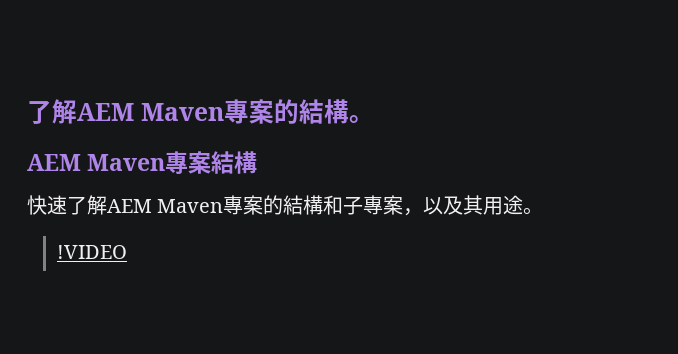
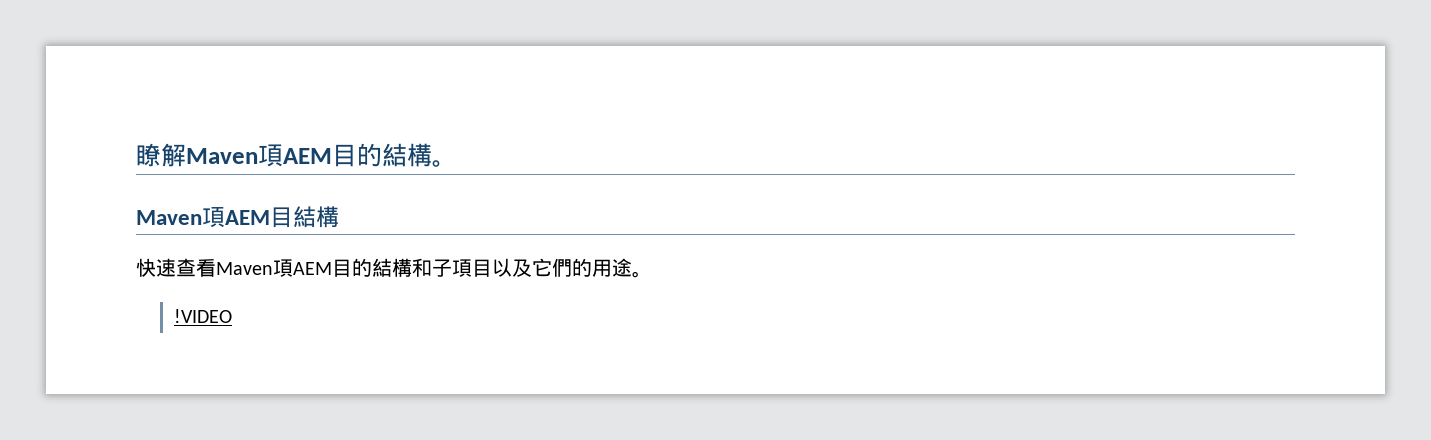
[27,99,274,124] 了解AEM Maven專案 -> [136,143,357,167] 瞭解Maven項AEM目
[27,151,212,174] AEM Maven專案 -> [136,207,293,228] Maven項AEM目
[67,195,484,216] 了解AEM Maven專案的結構和子專案，以及其 -> [176,258,592,277] 查看Maven項AEM目的結構和子項目以及它們的

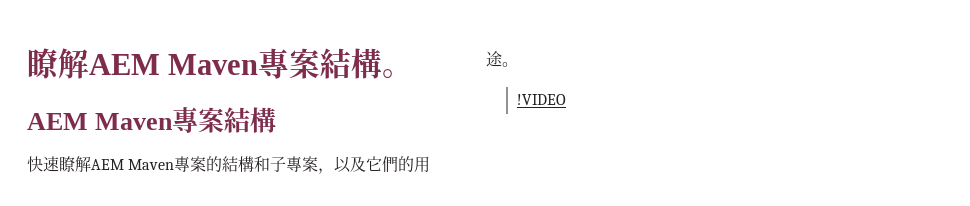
[136,143,382,167] 瞭解Maven項AEM目的 -> [27,48,321,79] 瞭解AEM Maven專案
[136,207,293,228] Maven項AEM目 -> [27,107,225,133] AEM Maven專案
[176,258,352,277] 查看Maven項AEM目 -> [59,156,207,172] 瞭解AEM Maven專案
[452,259,492,277] 項目 -> [286,156,335,174] 專案，

